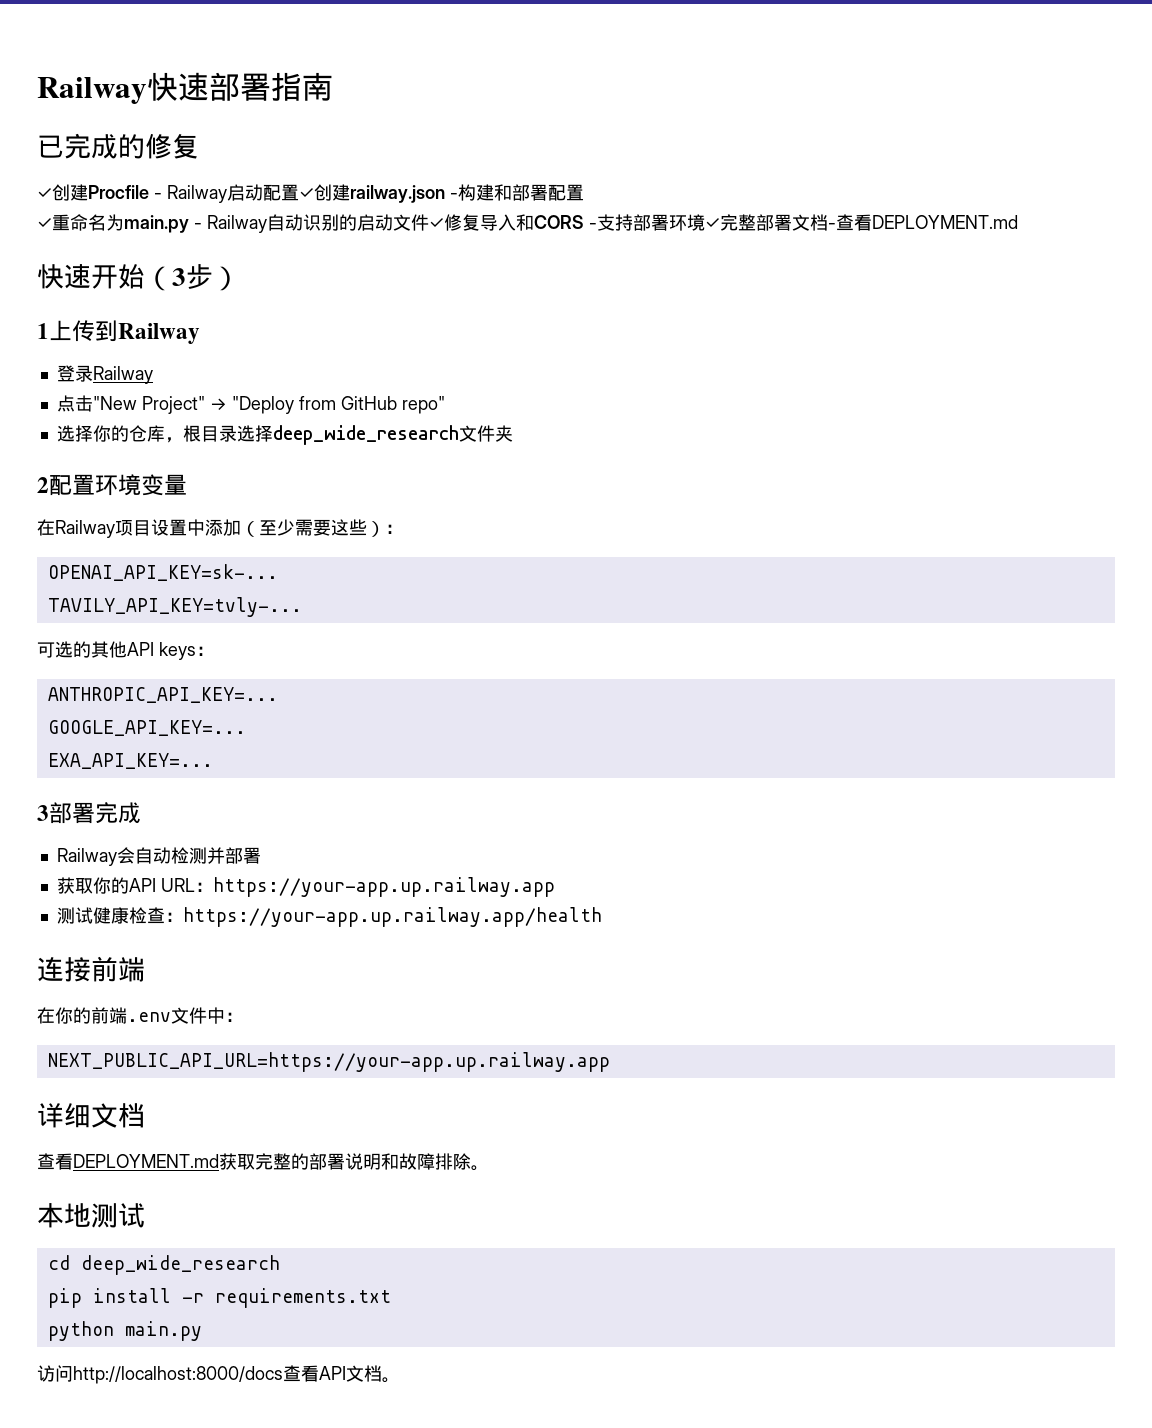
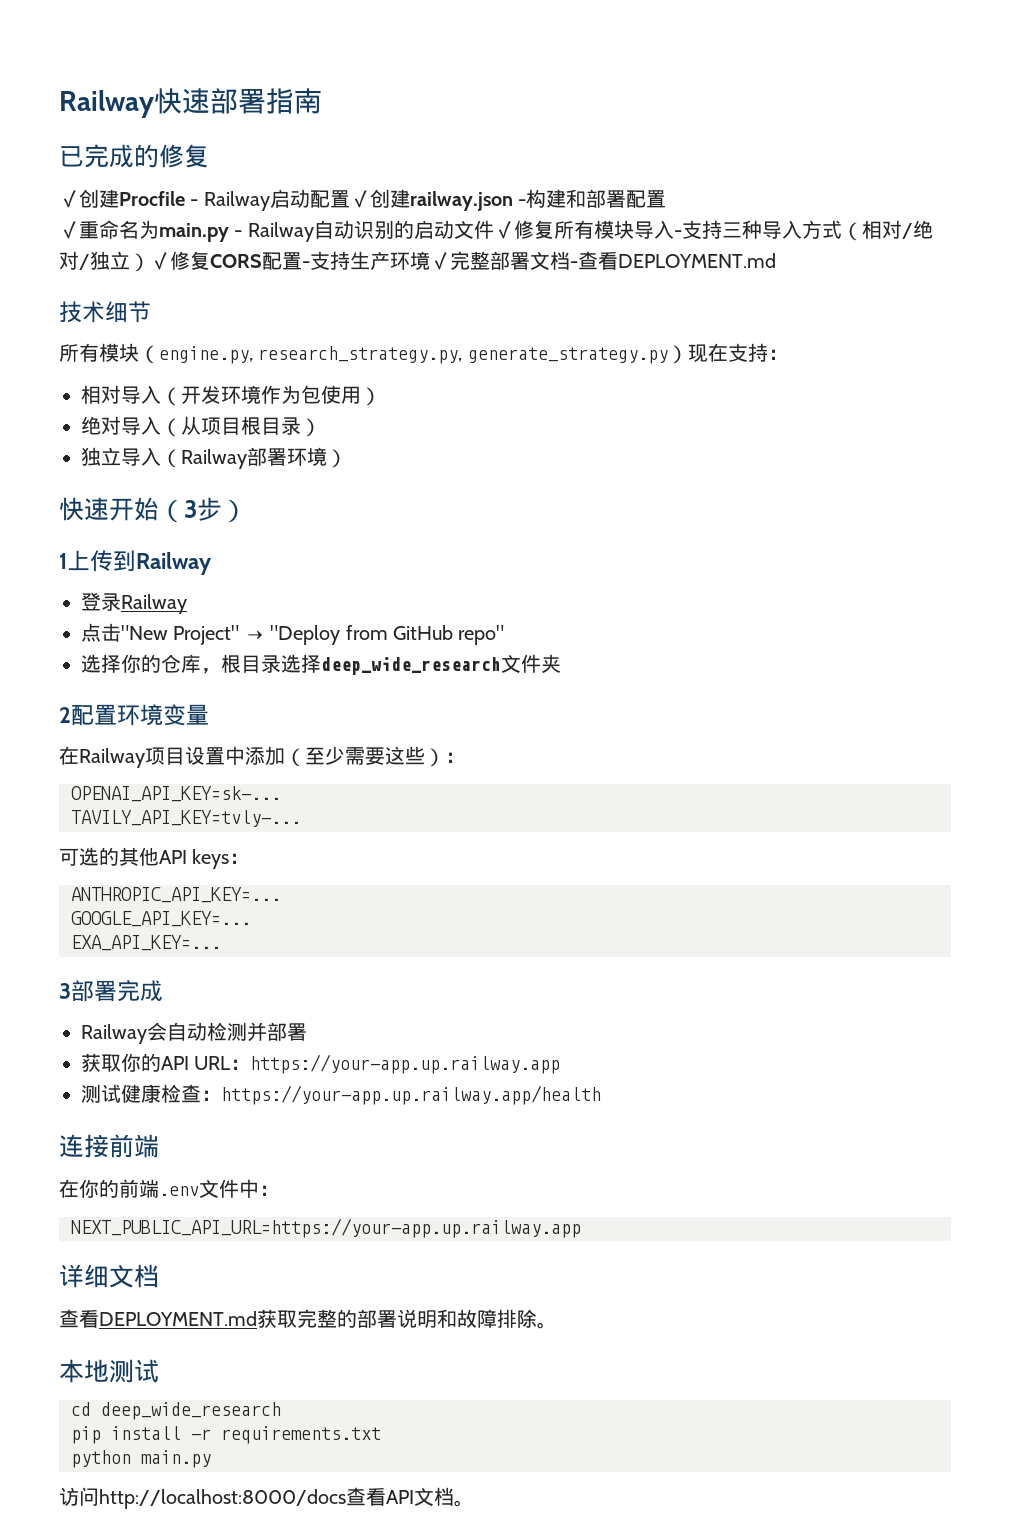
[480,214,669,231] 导入和CORS -支持部署 -> [553,220,933,241] [59,251,390,272] 所有模块导入-支持三种导入方式（相对/绝对/独立）✓修复CORS配置-支持生产
(1018, 222) none -> [59,301,151,323] [59,343,788,364] [81,385,381,406] [81,416,321,437] [81,447,347,469] // 技术细节 // 所有模块（engine.py, research_strategy.py, generate_strategy.py）现在支持： // 相对导入（开发环境作为包使用） // 绝对导入（从项目根目录） // 独立导入（Railway部署环境）

